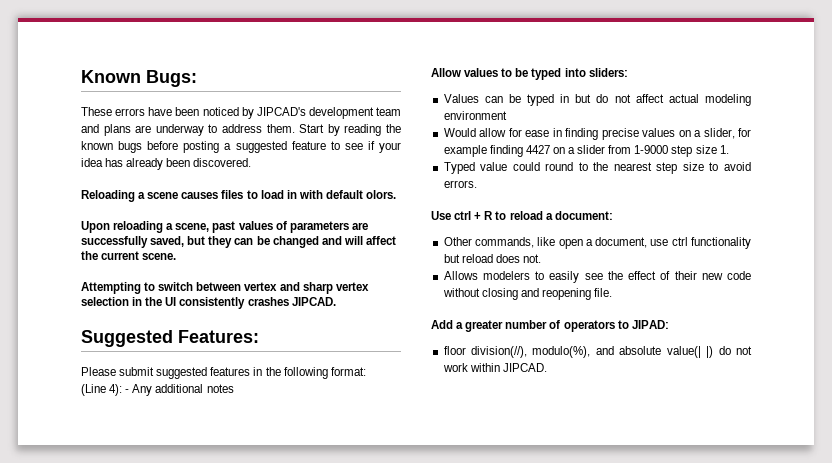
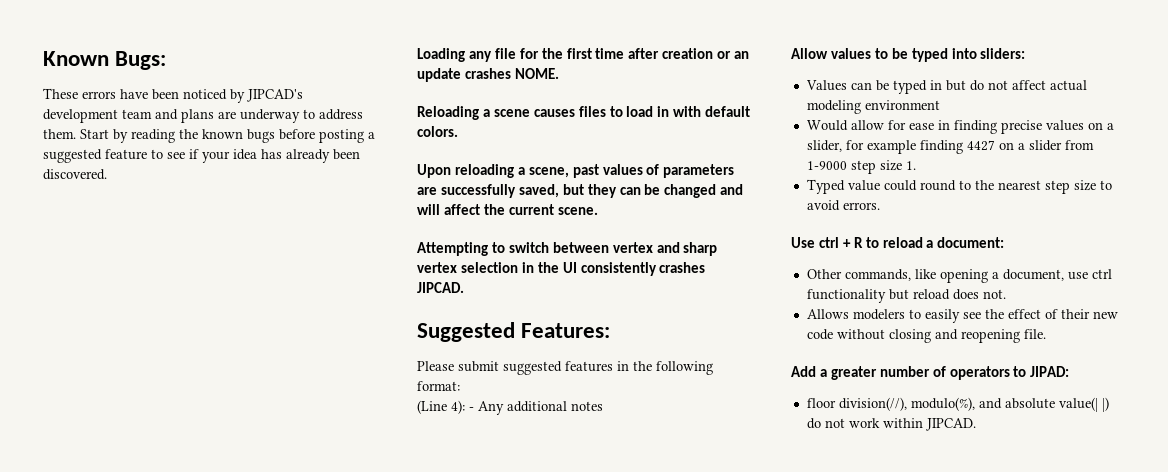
(252, 162) none -> [417,48,750,62] [417,68,559,82] // Loading any file for the first time after creation or an update crashes NOME.
[366,190,397,199] olors. -> [417,126,458,137] colors.
[558,239,583,249] open -> [939,269,988,283] opening

